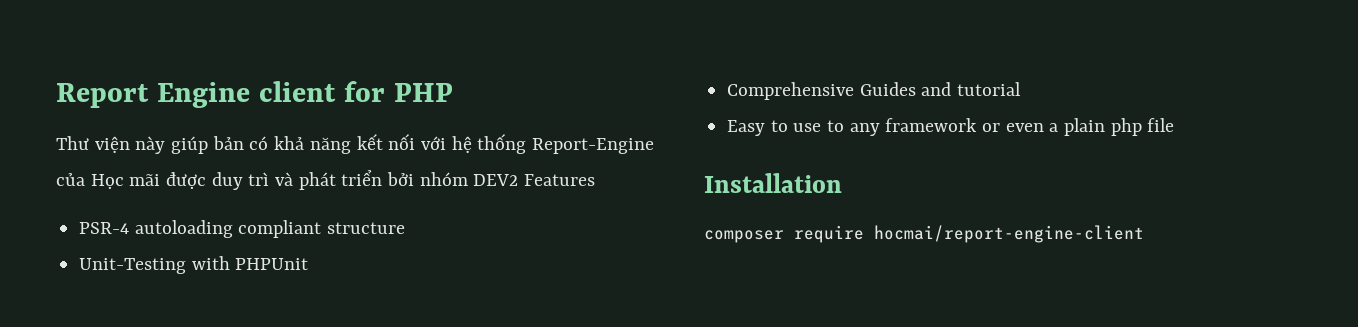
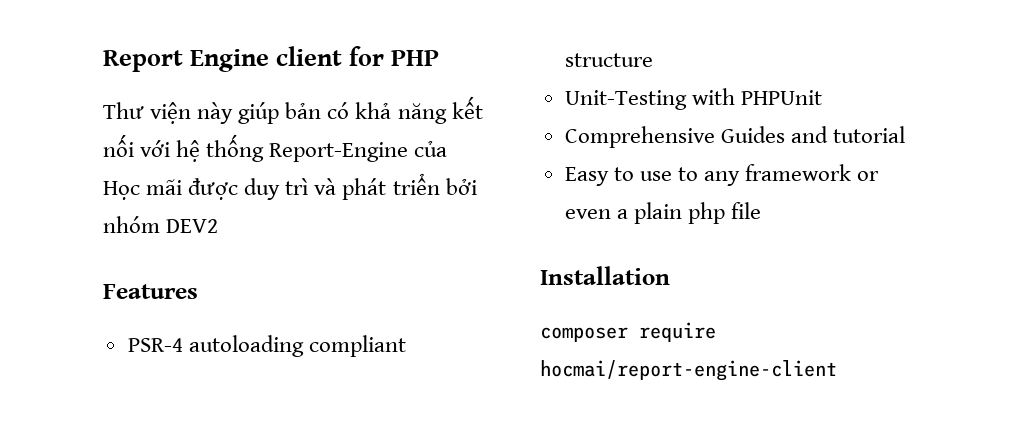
(519, 180) none -> (219, 226) //

